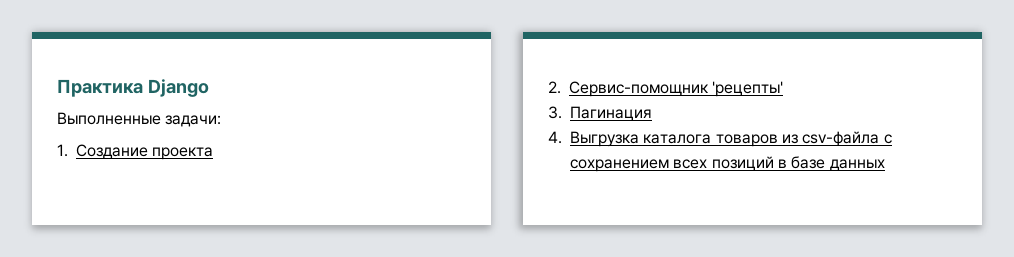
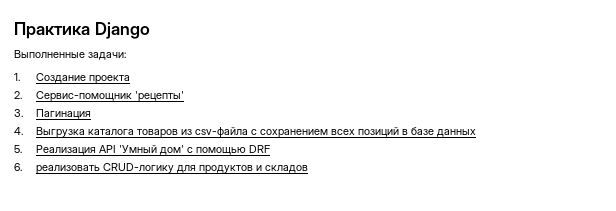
(885, 165) none -> [14,145,270,155] [14,163,308,174] // 5. Реализация API 'Умный дом' с помощью DRF // 6. реализовать CRUD-логику для продуктов и складов

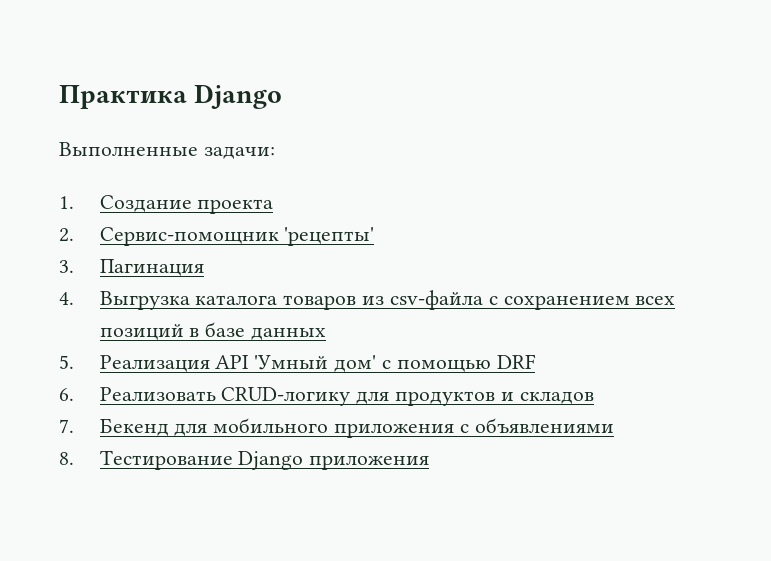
[35,165,100,174] реализовать -> [99,387,216,401] Реализовать
(308, 169) none -> [59,418,614,438] [59,450,430,470] // 7. Бекенд для мобильного приложения с объявлениями // 8. Тестирование Django приложения

